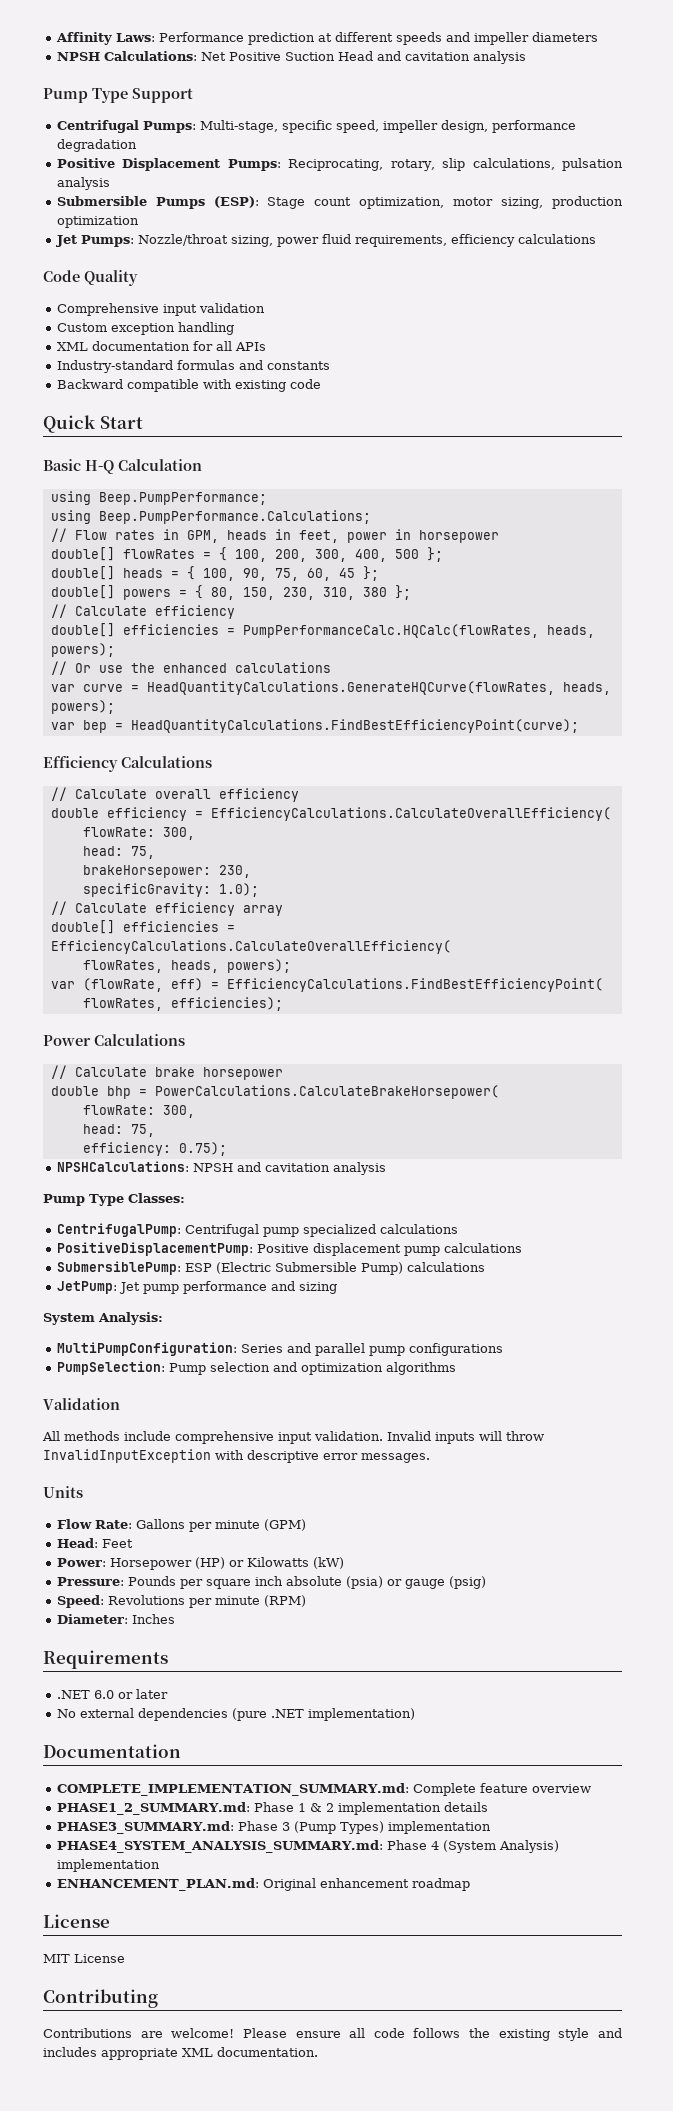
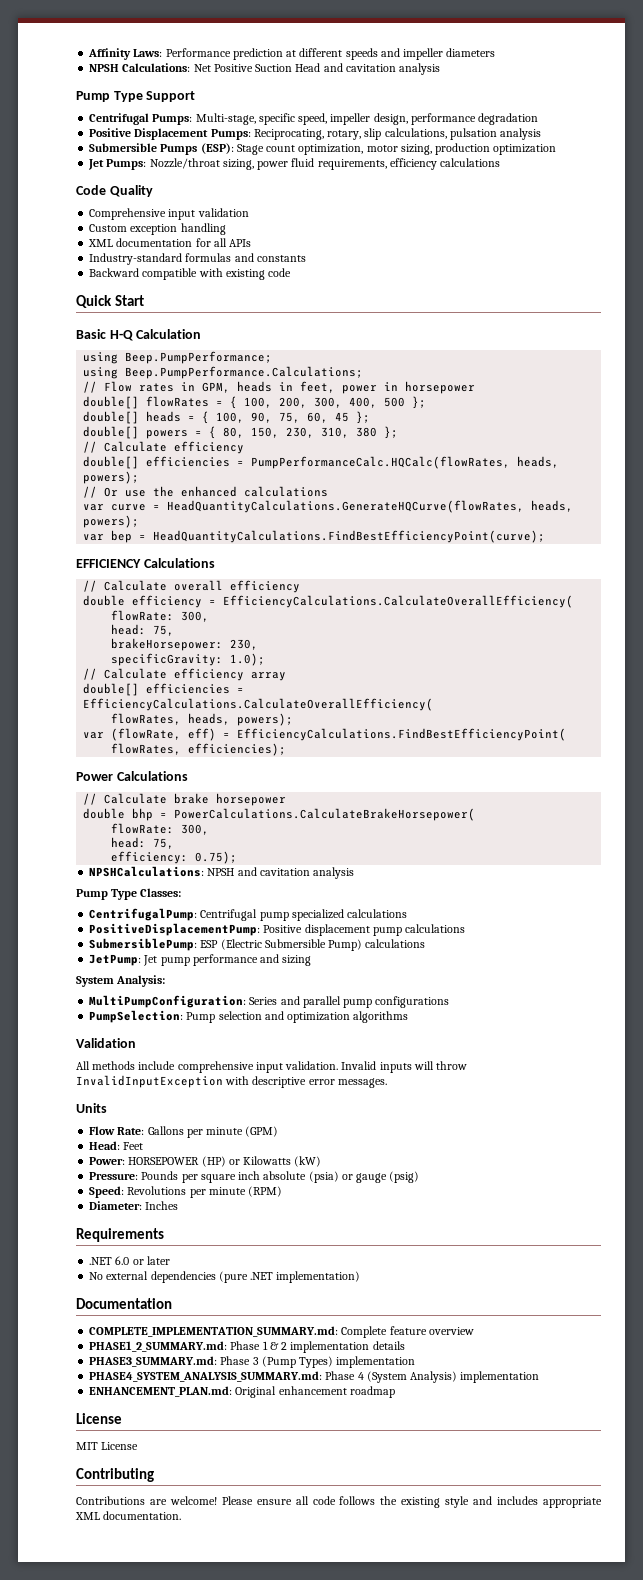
[43,756,118,772] Efficiency -> [76,559,141,568] EFFICIENCY
[109,1558,192,1570] Horsepower -> [128,1157,200,1165] HORSEPOWER

